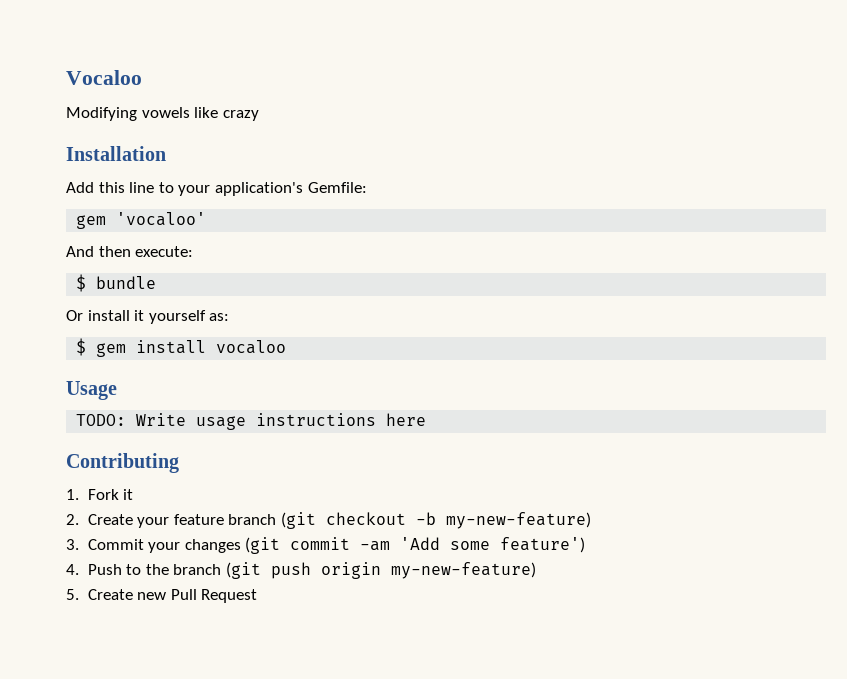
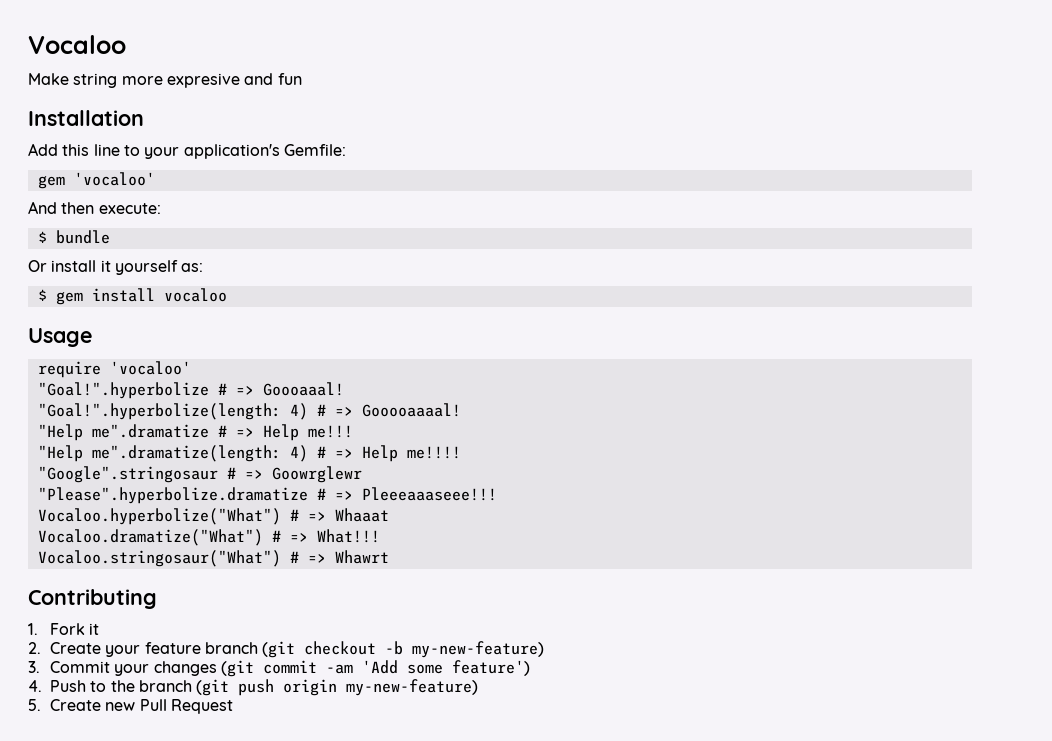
[66,107,259,121] Modifying vowels like crazy -> [28,73,302,88] Make string more expresive and fun
[76,413,427,430] TODO: Write usage instructions here -> [37,361,191,378] [37,382,344,399] [37,403,461,420] [37,424,353,441] [37,445,461,462] [37,466,362,483] [37,487,497,504] [37,508,389,525] [37,529,380,546] [37,550,389,567] require 'vocaloo' // "Goal!".hyperbolize # => Goooaaal! // "Goal!".hyperbolize(length: 4) # => Gooooaaaal! // "Help me".dramatize # => Help me!!! // "Help me".dramatize(length: 4) # => Help me!!!! // "Google".stringosaur # => Goowrglewr // "Please".hyperbolize.dramatize # => Pleeeaaaseee!!! // Vocaloo.hyperbolize("What") # => Whaaat // Vocaloo.dramatize("What") # => What!!! // Vocaloo.stringosaur("What") # => Whawrt

